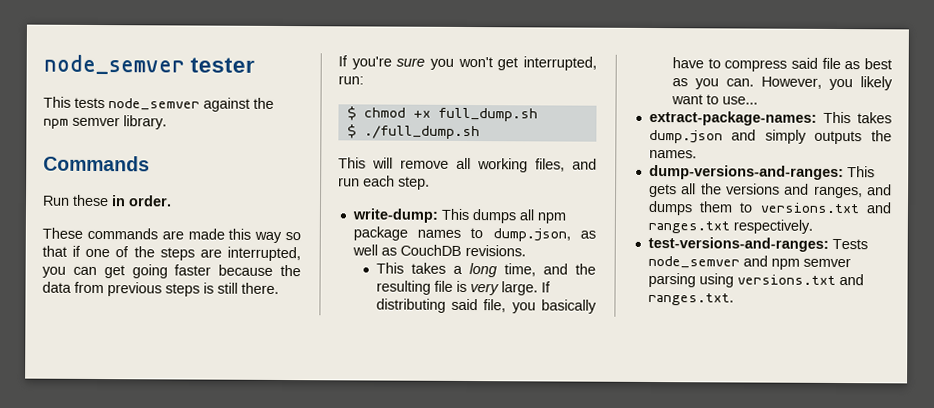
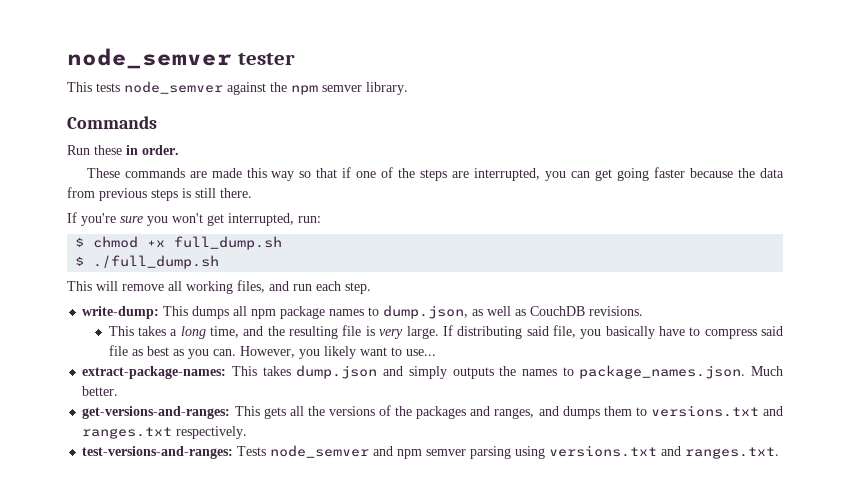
[648,149,697,159] [648,164,844,181] names. // dump-versions-and-ranges: -> [521,365,784,379] [82,386,119,396] [82,406,231,419] names to package_names.json. Much better. // get-versions-and-ranges:
(780, 189) none -> [379,405,467,419] of the packages

